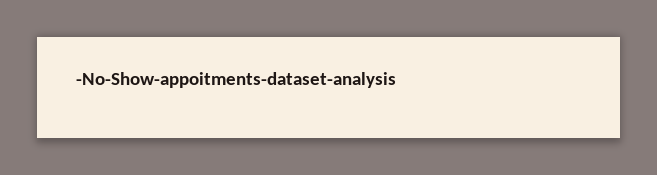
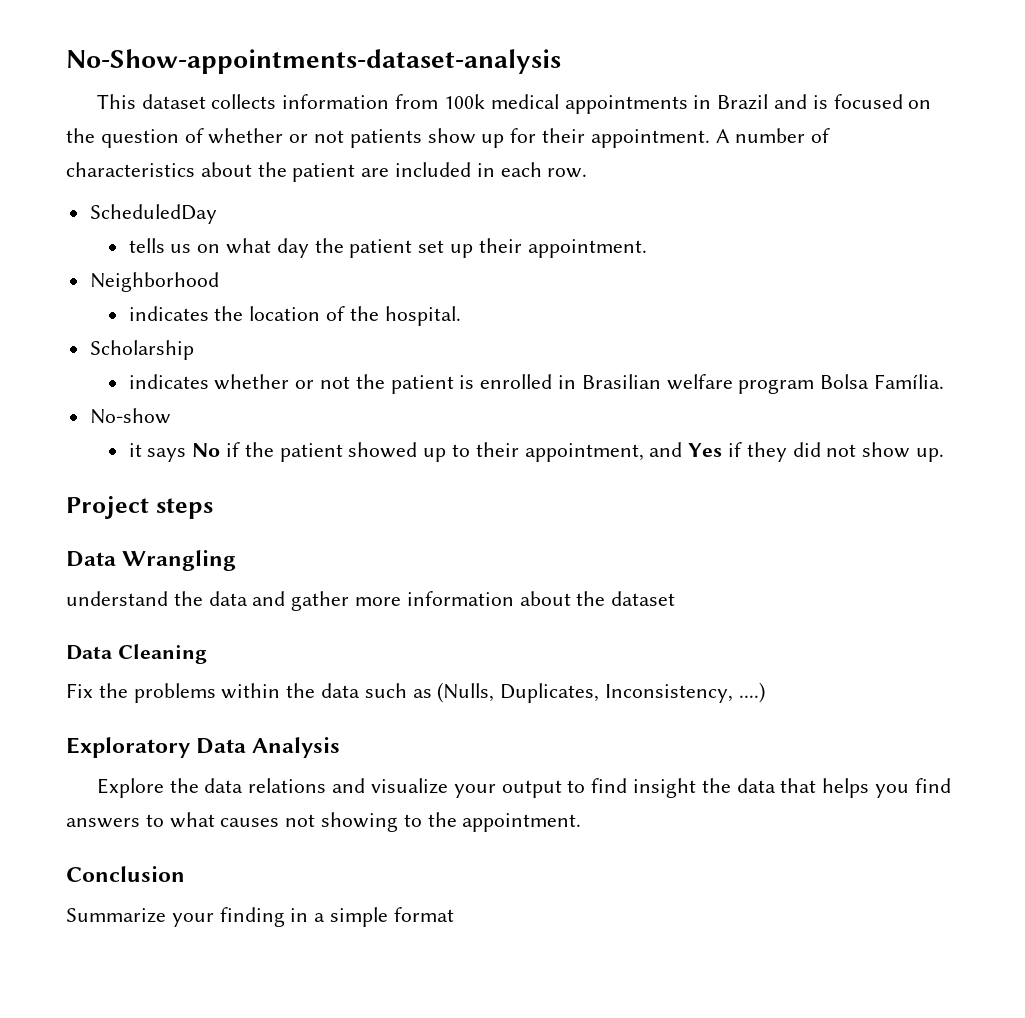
[76,72,396,88] -No-Show-appoitments-dataset-analysis -> [66,49,561,74] [96,94,932,114] [66,128,831,148] [66,162,588,182] [89,204,217,224] [128,238,647,258] [89,272,219,292] [128,306,461,326] [89,340,194,360] [128,374,945,394] [89,408,171,424] [128,442,945,462] [66,496,213,519] [66,550,237,571] [66,591,676,611] [66,644,207,664] [66,682,765,703] [66,737,341,758] [96,778,951,798] [66,812,582,832] [66,866,185,882] [66,907,454,927] No-Show-appointments-dataset-analysis // This dataset collects information from 100k medical appointments in Brazil and is focused on the question of whether or not patients show up for their appointment. A number of characteristics about the patient are included in each row. // ScheduledDay // tells us on what day the patient set up their appointment. // Neighborhood // indicates the location of the hospital. // Scholarship // indicates whether or not the patient is enrolled in Brasilian welfare program Bolsa Família. // No-show // it says No if the patient showed up to their appointment, and Yes if they did not show up. // Project steps // Data Wrangling // understand the data and gather more information about the dataset // Data Cleaning // Fix the problems within the data such as (Nulls, Duplicates, Inconsistency, ....) // Exploratory Data Analysis // Explore the data relations and visualize your output to find insight the data that helps you find answers to what causes not showing to the appointment. // Conclusion // Summarize your finding in a simple format

